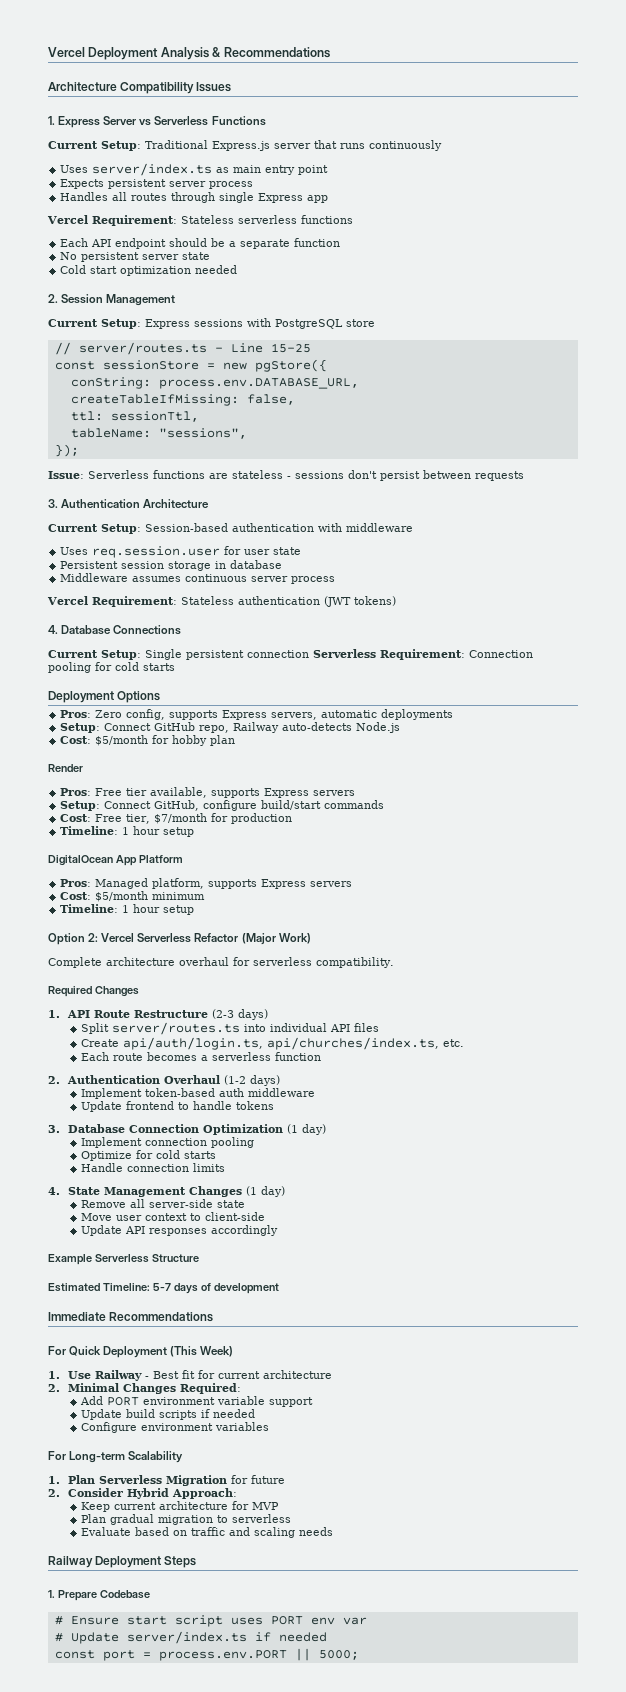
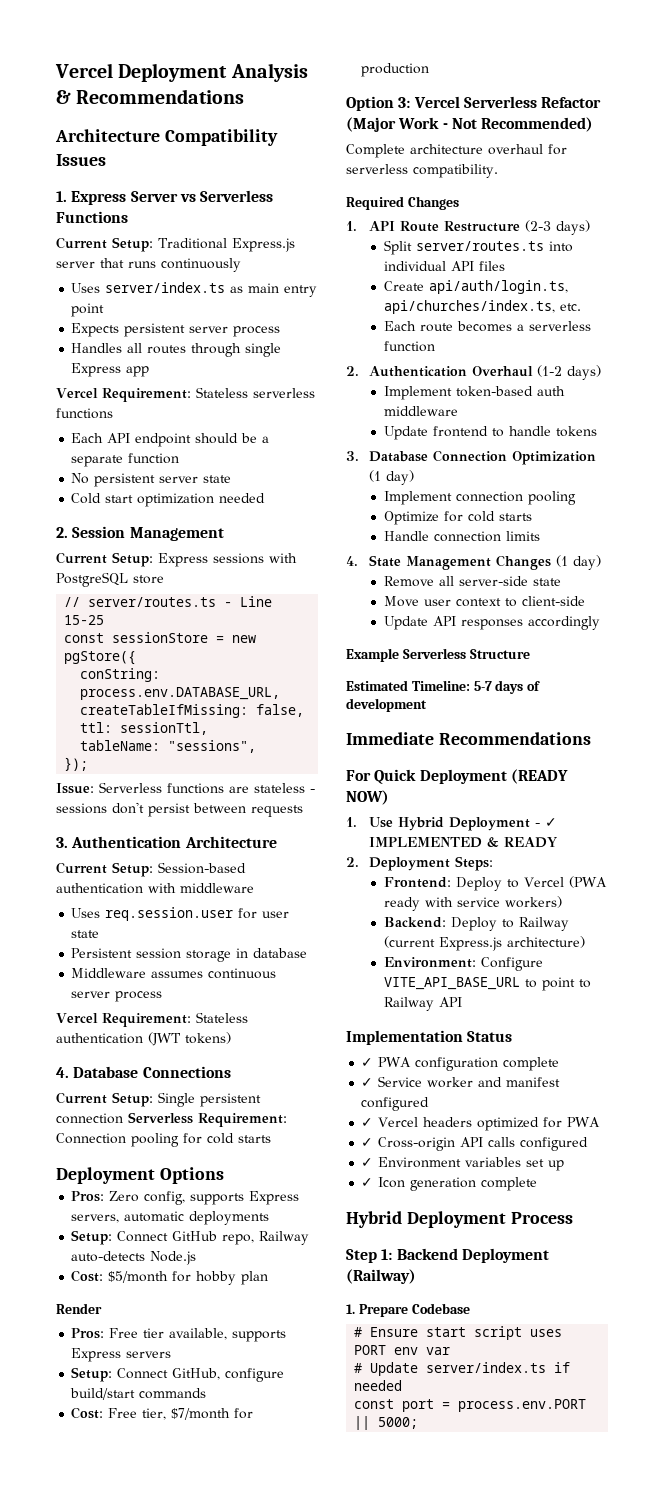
[60,826,195,837] [48,855,183,866] [60,878,353,889] [60,891,206,902] [60,904,195,915] // Timeline: 1 hour setup // DigitalOcean App Platform // Pros: Managed platform, supports Express servers // Cost: $5/month minimum // Timeline: 1 hour setup -> (430, 70) none
[88,933,99,942] 2: -> [398,97,411,108] 3:
[278,933,311,944] Work) -> [398,117,594,132] Work - Not Recommended)
[170,1346,234,1357] (This Week) -> [510,769,568,784] [346,790,389,805] (READY NOW)
[95,1370,333,1381] [48,1383,242,1394] [79,1396,313,1407] [80,1409,255,1420] [80,1422,269,1433] [48,1451,184,1463] [48,1475,286,1486] [48,1488,238,1499] [80,1501,279,1512] [80,1514,291,1525] [80,1527,333,1538] [48,1556,197,1568] Railway - Best fit for current architecture // 2. Minimal Changes Required: // Add PORT environment variable support // Update build scripts if needed // Configure environment variables // For Long-term Scalability // 1. Plan Serverless Migration for future // 2. Consider Hybrid Approach: // Keep current architecture for MVP // Plan gradual migration to serverless // Evaluate based on traffic and scaling needs // Railway Deployment Steps -> [397,817,557,831] [368,837,557,848] [346,856,493,871] [384,876,608,891] [384,896,563,911] [384,917,570,931] [384,936,586,951] [384,957,544,971] [384,977,592,991] [384,997,463,1011] [346,1030,513,1045] [361,1057,560,1071] [361,1076,561,1088] [361,1097,430,1111] [361,1117,601,1131] [361,1137,589,1151] [361,1157,565,1171] [361,1177,538,1191] [346,1211,573,1228] [346,1248,549,1263] [346,1269,416,1284] Hybrid Deployment - ✓ IMPLEMENTED & READY // 2. Deployment Steps: // Frontend: Deploy to Vercel (PWA ready with service workers) // Backend: Deploy to Railway (current Express.js architecture) // Environment: Configure VITE_API_BASE_URL to point to Railway API // Implementation Status // ✓ PWA configuration complete // ✓ Service worker and manifest configured // ✓ Vercel headers optimized for PWA // ✓ Cross-origin API calls configured // ✓ Environment variables set up // ✓ Icon generation complete // Hybrid Deployment Process // Step 1: Backend Deployment (Railway)

